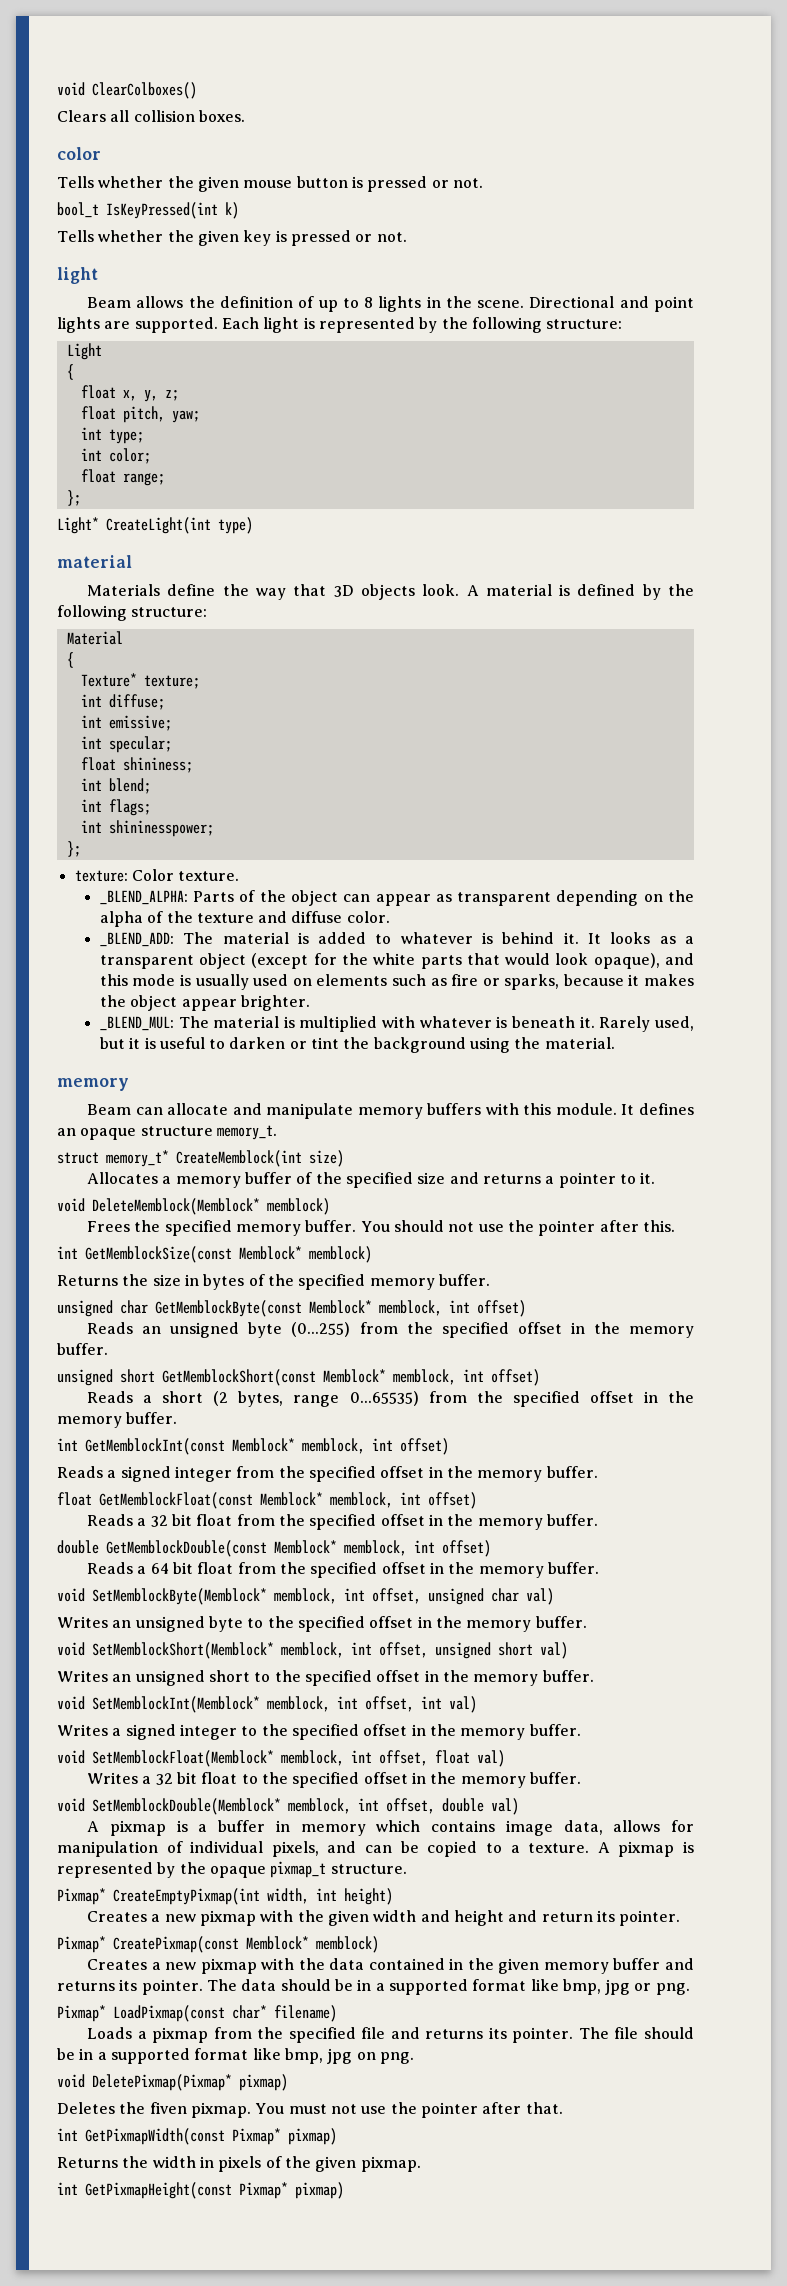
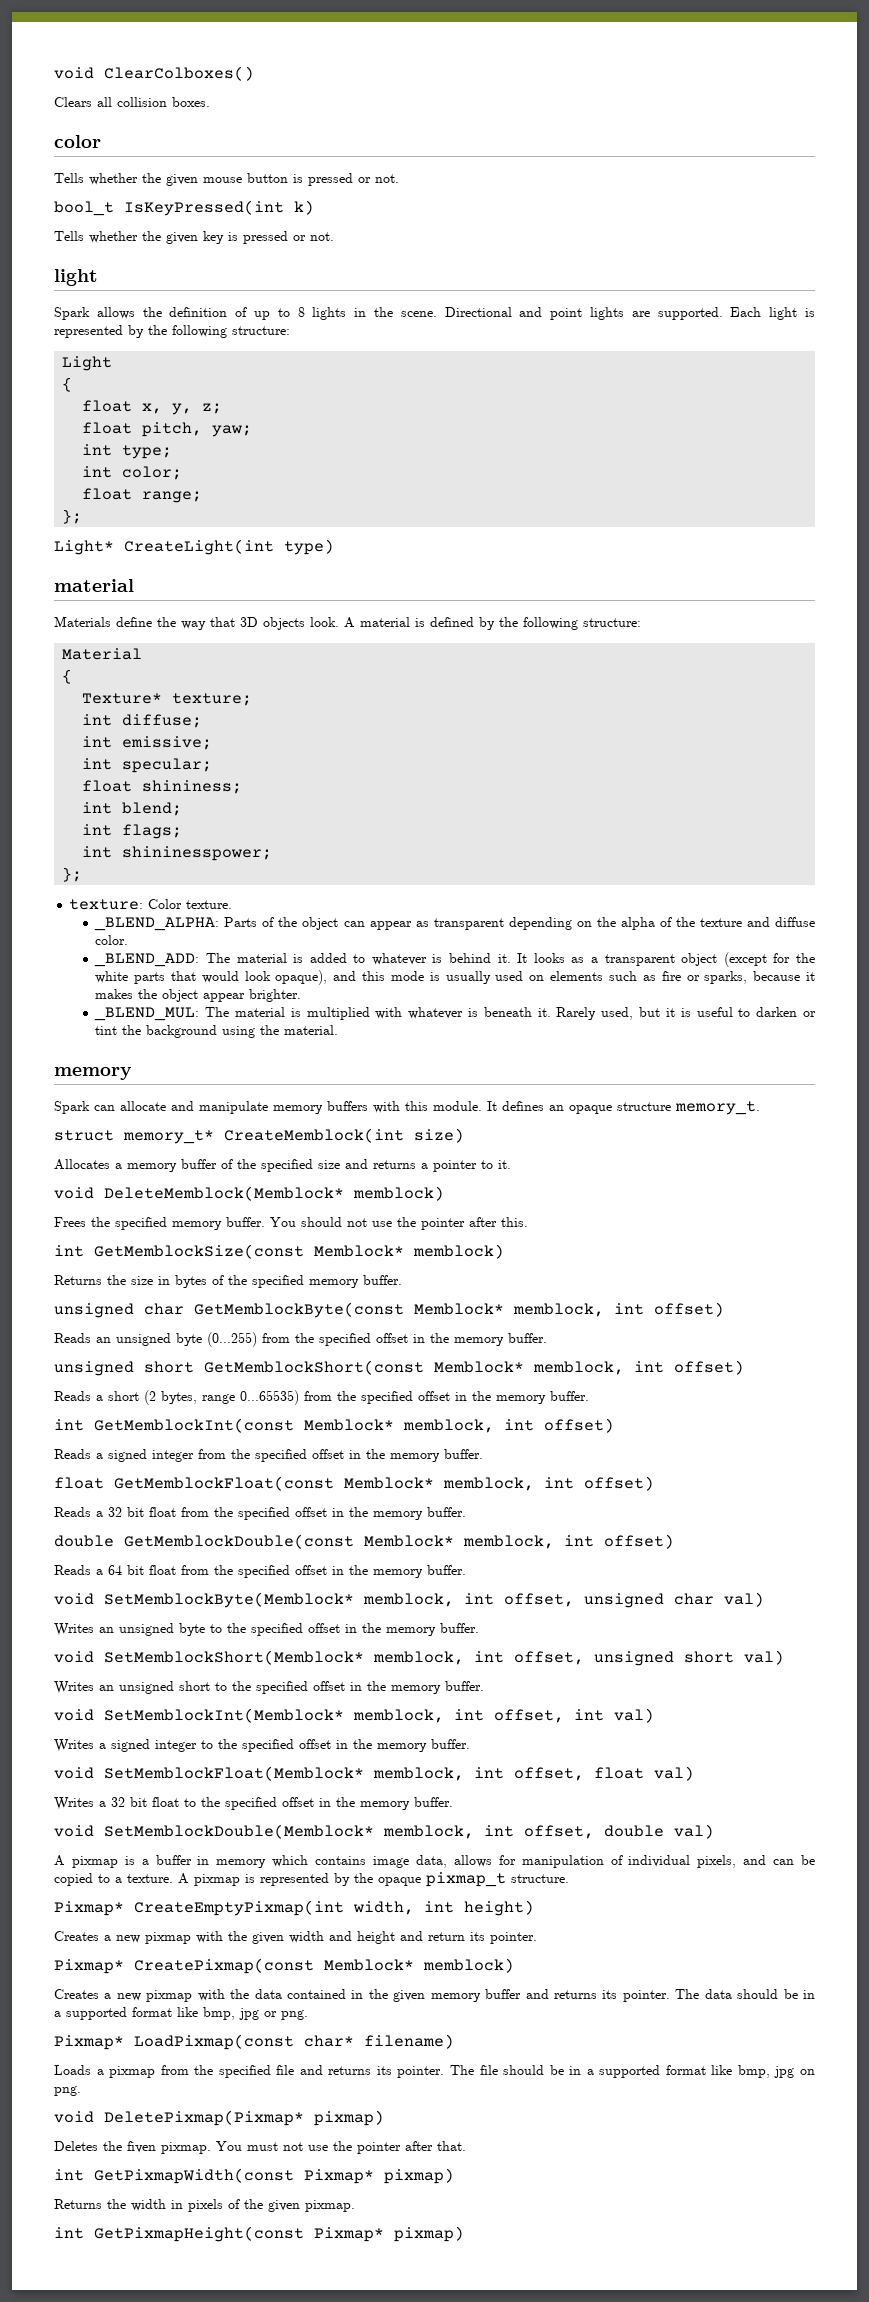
[87,297,132,308] Beam -> [54,307,90,320] Spark
[87,1104,132,1115] Beam -> [54,1101,90,1114] Spark

